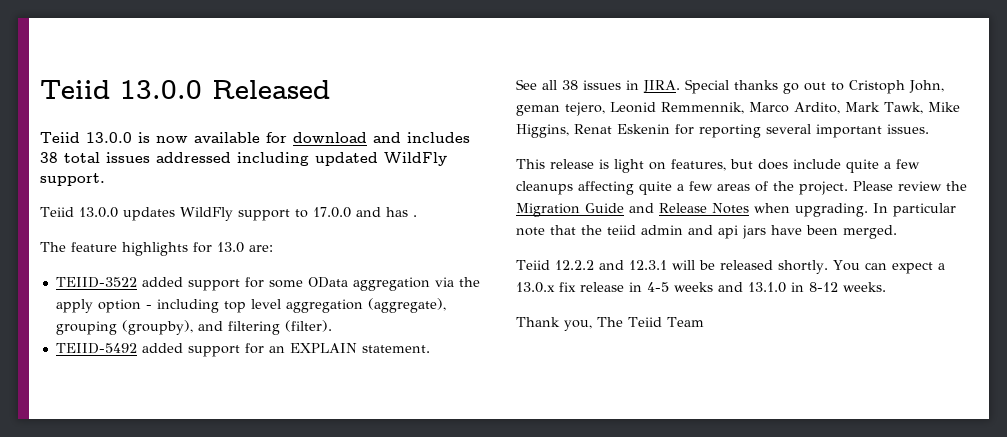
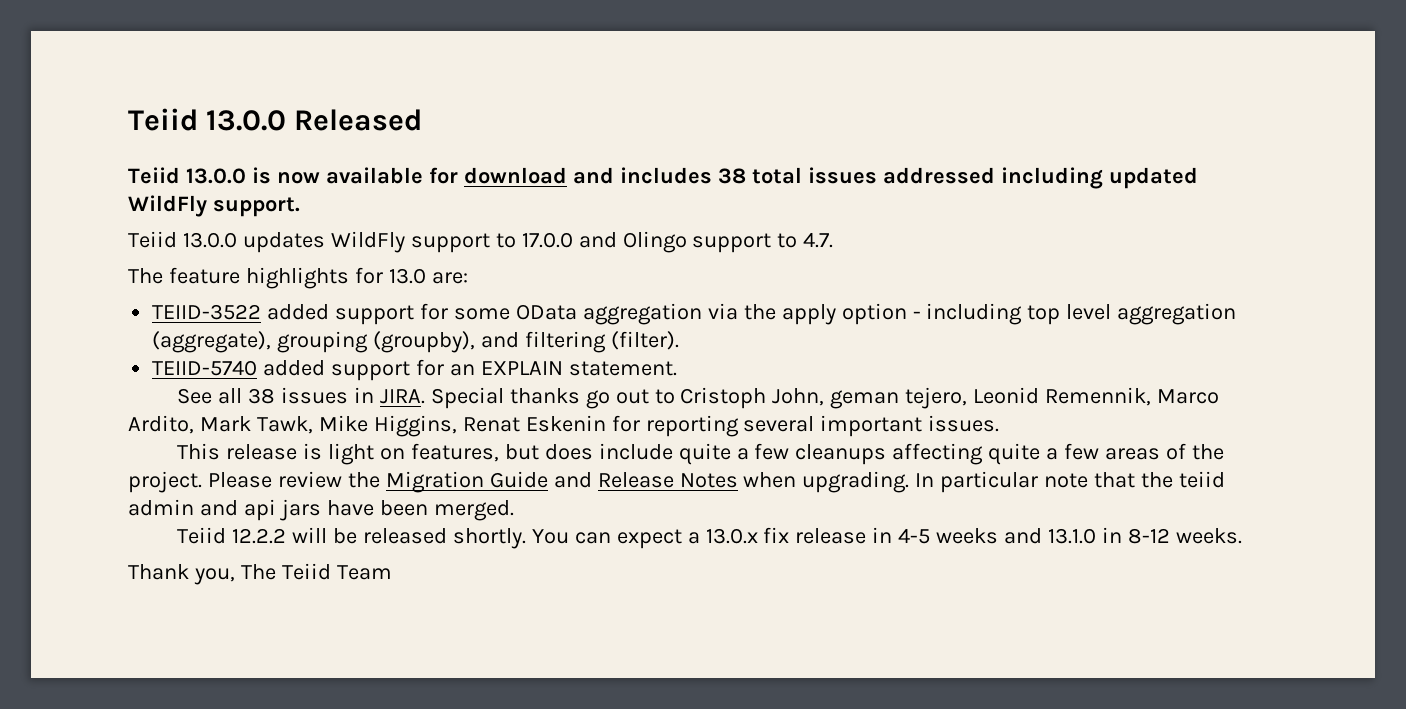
[385,207,417,217] has . -> [622,231,834,253] Olingo support to 4.7.
[55,343,137,354] TEIID-5492 -> [152,360,258,376] TEIID-5740
[661,102,744,114] Remmennik, -> [1045,387,1152,406] Remennik,
[598,260,667,270] and 12.3.1 -> (287, 536) none

